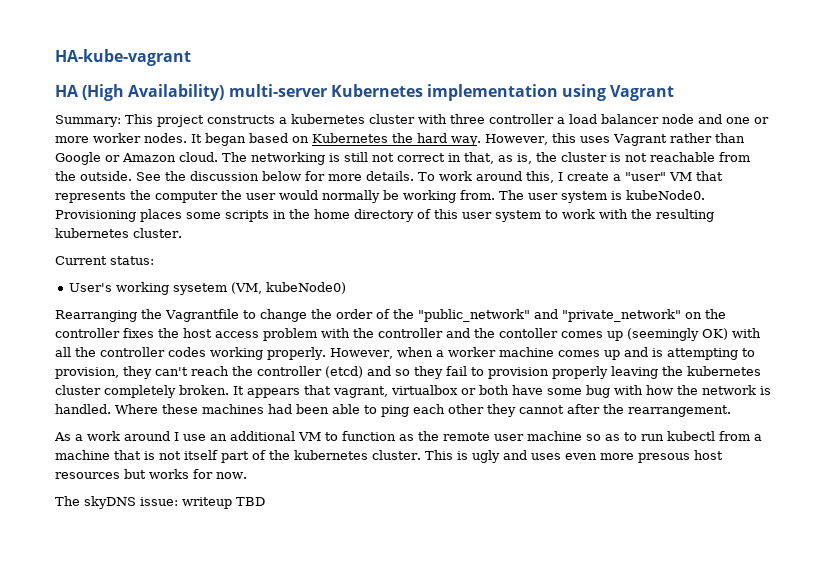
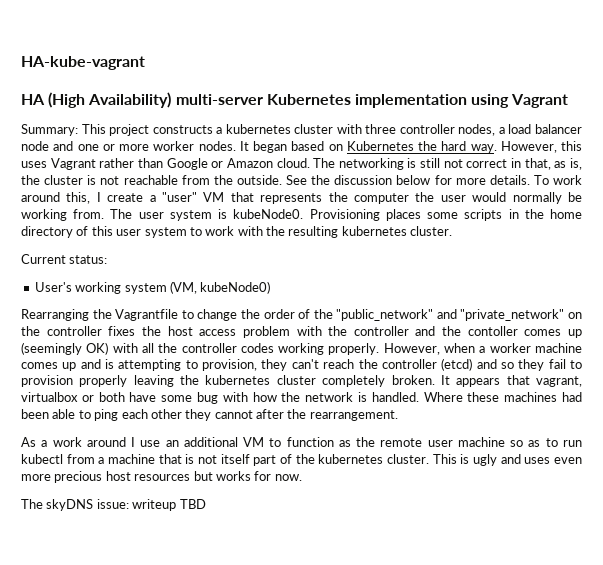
(554, 119) none -> [458,124,496,136] nodes,
[173,283,228,295] sysetem -> [124,283,167,294] system
[637,453,690,463] presous -> [54,471,103,483] precious

